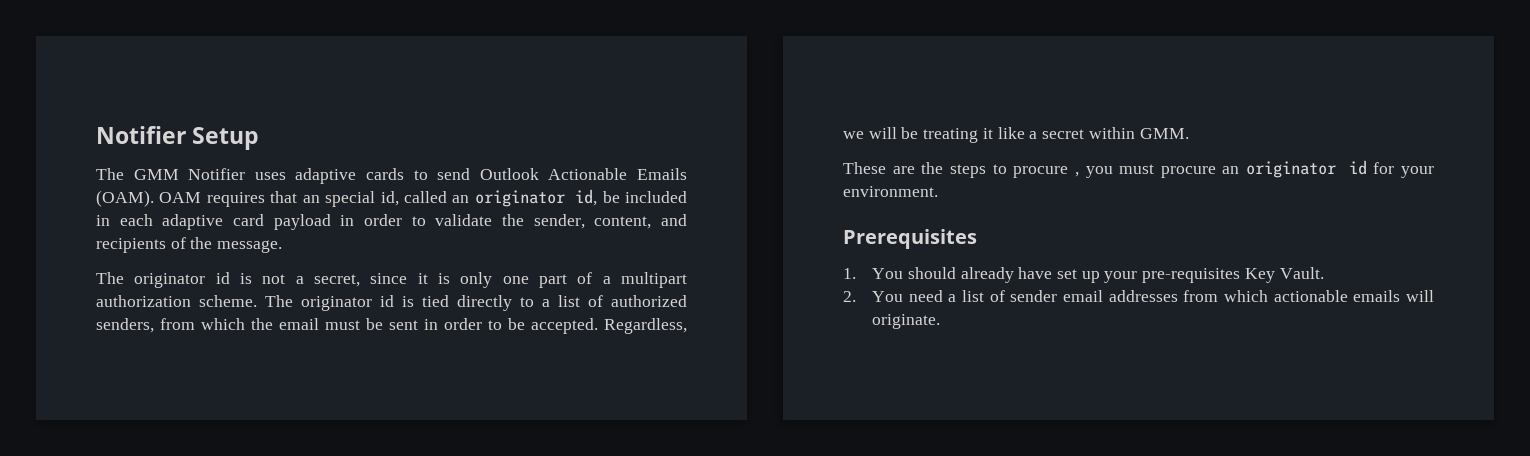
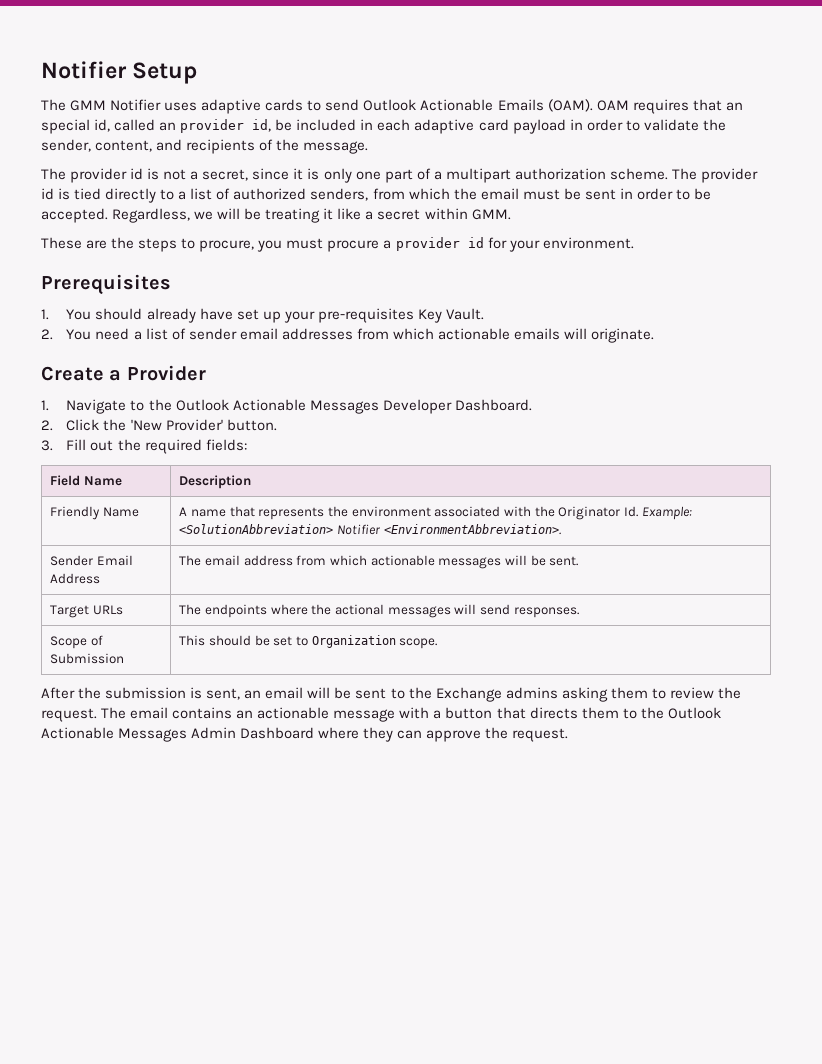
[474,190,565,207] originator -> [180,119,245,133] provider
[134,273,206,288] originator -> [70,168,128,183] provider
[301,296,372,311] originator -> [700,168,758,183] provider
[1013,166,1079,178] procure , -> [199,240,255,252] procure,
[1222,161,1337,178] an originator -> [383,237,460,251] a provider
(941, 321) none -> [41,365,206,381] [41,399,532,414] [41,419,277,431] [41,439,247,454] [50,475,123,486] [179,475,252,489] [50,506,140,520] [179,506,692,520] [179,524,561,535] [50,555,134,566] [50,573,101,584] [179,555,579,569] [50,605,124,618] [179,604,579,618] [50,635,104,649] [50,653,125,664] [179,635,438,649] [41,687,741,702] [41,707,721,722] [41,727,569,742] // Create a Provider // 1. Navigate to the Outlook Actionable Messages Developer Dashboard. // 2. Click the 'New Provider' button. // 3. Fill out the required fields: // Field Name | Description // Friendly Name | A name that represents the environment associated with the Originator Id. Example: <SolutionAbbreviation> Notifier <EnvironmentAbbreviation>. // Sender Email Address | The email address from which actionable messages will be sent. // Target URLs | The endpoints where the actional messages will send responses. // Scope of Submission | This should be set to Organization scope. // After the submission is sent, an email will be sent to the Exchange admins asking them to review the request. The email contains an actionable message with a button that directs them to the Outlook Actionable Messages Admin Dashboard where they can approve the request.

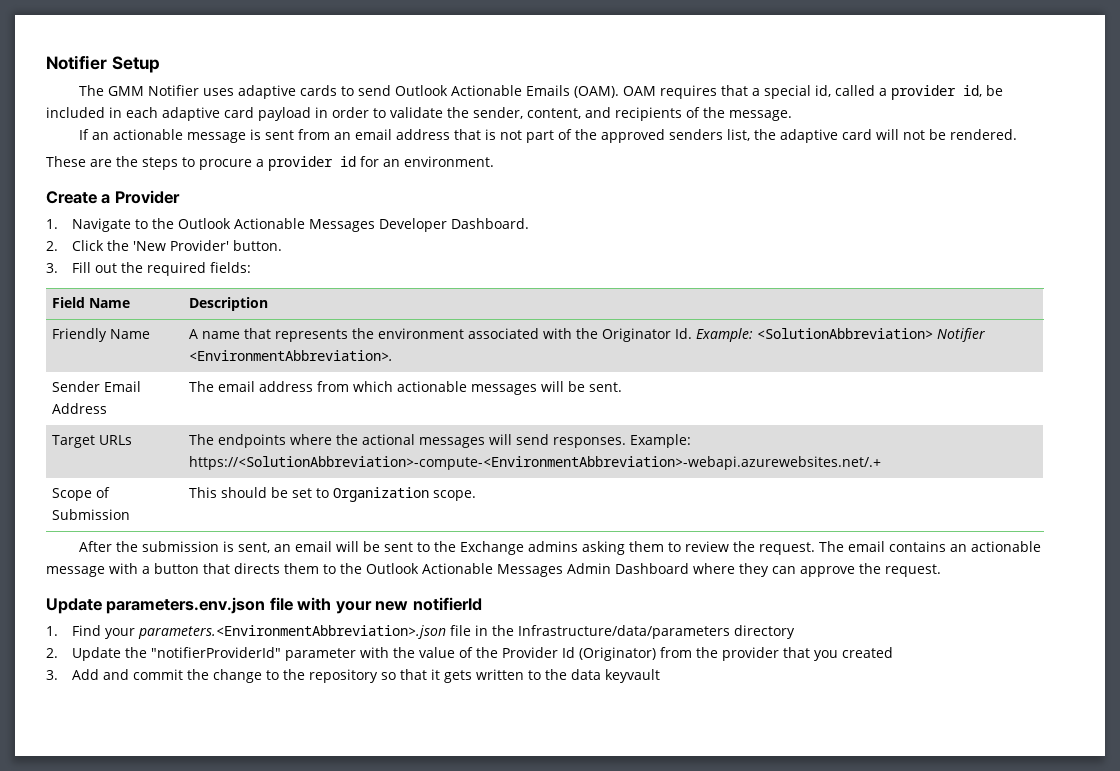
[725,102,743,111] an -> [752,88,761,96] a
[159,122,177,131] an -> [879,88,888,96] a
[41,168,758,183] [41,188,711,203] [41,208,511,223] The provider id is not a secret, since it is only one part of a multipart authorization scheme. The provider id is tied directly to a list of authorized senders, from which the email must be sent in order to be accepted. Regardless, we will be treating it like a secret within GMM. -> [79,129,1018,143] If an actionable message is sent from an email address that is not part of the approved senders list, the adaptive card will not be rendered.
[199,238,324,252] procure, you must -> (195, 162) none
[508,240,540,252] your -> [383,159,400,167] an
[41,274,171,295] [41,308,484,323] [41,328,655,343] // Prerequisites // 1. You should already have set up your pre-requisites Key Vault. // 2. You need a list of sender email addresses from which actionable emails will originate. -> (494, 161) none
(579, 612) none -> [630,434,692,448] [189,456,882,470] Example: https://<SolutionAbbreviation>-compute-<EnvironmentAbbreviation>-webapi.azurewebsites.net/.+
(569, 735) none -> [46,597,482,614] [46,625,795,639] [46,647,893,661] [46,669,660,683] // Update parameters.env.json file with your new notifierId // 1. Find your parameters.<EnvironmentAbbreviation>.json file in the Infrastructure/data/parameters directory // 2. Update the "notifierProviderId" parameter with the value of the Provider Id (Originator) from the provider that you created // 3. Add and commit the change to the repository so that it gets written to the data keyvault

